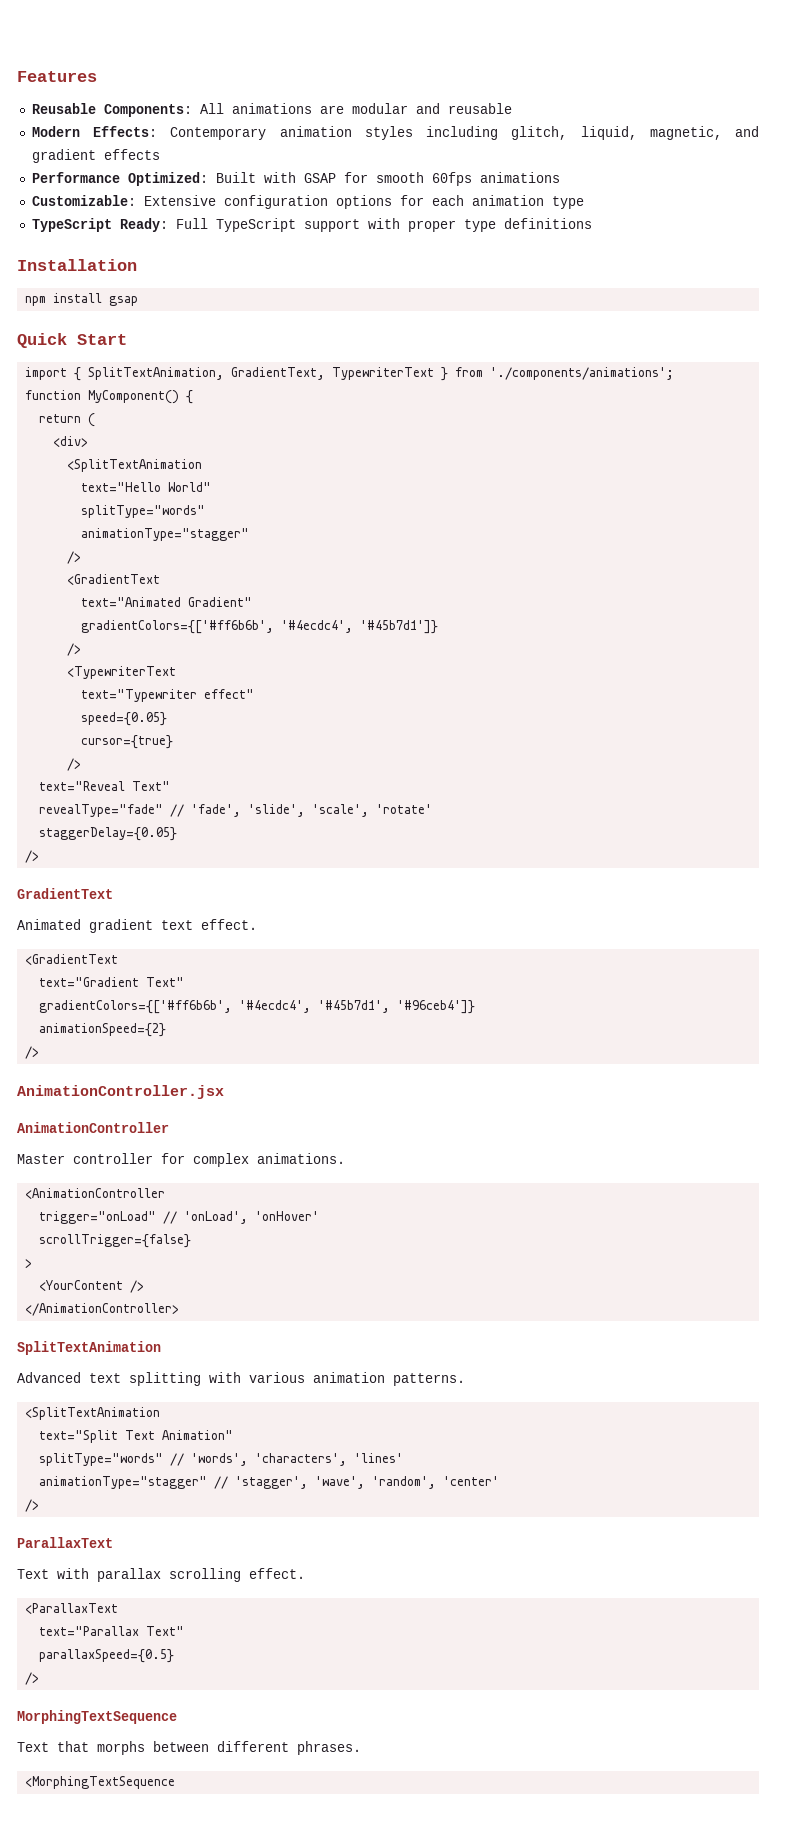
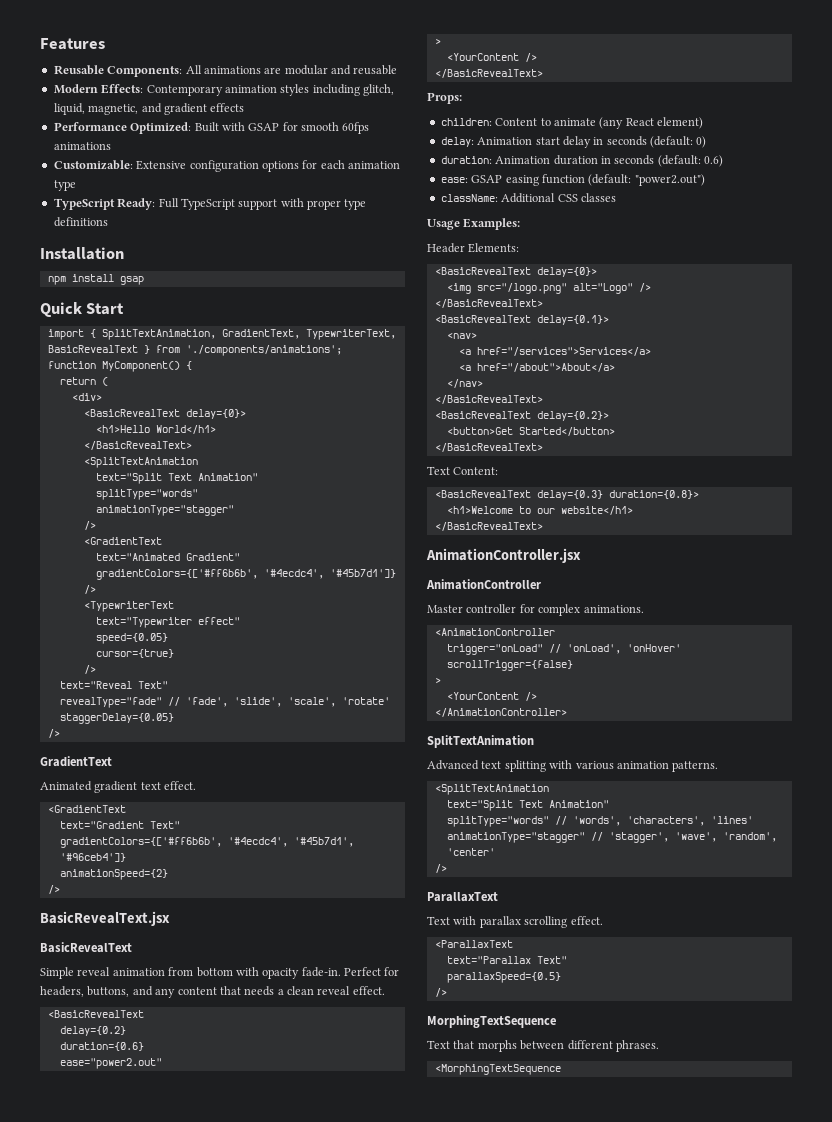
[332,367,435,380] TypewriterText -> [305,329,396,340] [47,345,138,353] TypewriterText, BasicRevealText
[67,459,203,472] [81,482,212,492] <SplitTextAnimation // text="Hello World" -> [83,409,246,419] [95,425,216,434] [83,441,192,450] [83,457,198,468] [95,473,258,484] <BasicRevealText delay={0}> // <h1>Hello World</h1> // </BasicRevealText> // <SplitTextAnimation // text="Split Text Animation"
(40, 1052) none -> [40,911,170,926] [40,942,132,953] [40,967,400,979] [40,986,385,998] [47,1010,144,1018] [59,1026,126,1036] [59,1042,144,1051] [59,1058,162,1069] [434,38,441,45] [446,53,537,62] [434,69,543,78] [427,92,462,104] [440,117,703,129] [440,136,707,148] [440,155,723,167] [440,174,705,186] [440,193,616,203] [427,218,521,230] [427,243,520,253] [434,267,597,277] [446,283,651,294] [434,299,543,308] [434,315,609,325] [446,332,477,339] [458,347,651,356] [458,363,615,372] [446,379,483,388] [434,395,543,404] [434,411,609,421] [446,427,615,436] [434,443,543,452] [427,466,499,475] [434,490,699,500] [446,506,633,515] [434,522,543,531] // BasicRevealText.jsx // BasicRevealText // Simple reveal animation from bottom with opacity fade-in. Perfect for headers, buttons, and any content that needs a clean reveal effect. // <BasicRevealText // delay={0.2} // duration={0.6} // ease="power2.out" // > // <YourContent /> // </BasicRevealText> // Props: // children: Content to animate (any React element) // delay: Animation start delay in seconds (default: 0) // duration: Animation duration in seconds (default: 0.6) // ease: GSAP easing function (default: "power2.out") // className: Additional CSS classes // Usage Examples: // Header Elements: // <BasicRevealText delay={0}> // <img src="/logo.png" alt="Logo" /> // </BasicRevealText> // <BasicRevealText delay={0.1}> // <nav> // <a href="/services">Services</a> // <a href="/about">About</a> // </nav> // </BasicRevealText> // <BasicRevealText delay={0.2}> // <button>Get Started</button> // </BasicRevealText> // Text Content: // <BasicRevealText delay={0.3} duration={0.8}> // <h1>Welcome to our website</h1> // </BasicRevealText>

